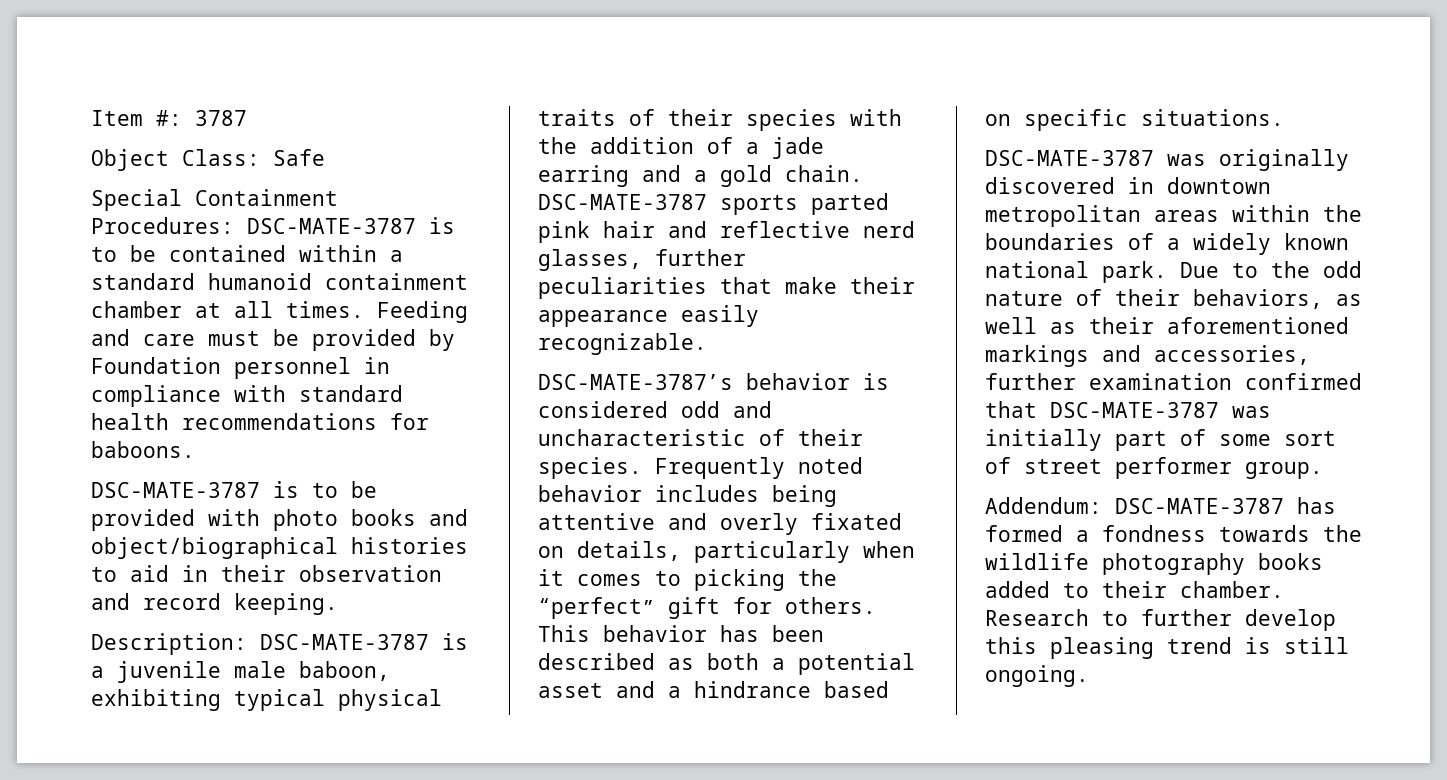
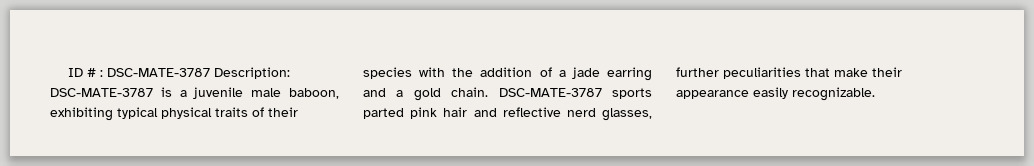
[91,110,247,126] [91,149,325,171] [91,189,338,211] [91,217,455,234] [91,245,403,262] [91,273,468,290] [91,301,468,323] [91,329,455,351] [91,357,390,379] [91,385,403,407] [91,413,429,430] [91,441,195,458] [91,481,377,498] [91,509,468,531] [91,537,468,559] [91,565,442,582] [91,593,338,615] Item #: 3787 // Object Class: Safe // Special Containment Procedures: DSC-MATE-3787 is to be contained within a standard humanoid containment chamber at all times. Feeding and care must be provided by Foundation personnel in compliance with standard health recommendations for baboons. // DSC-MATE-3787 is to be provided with photo books and object/biographical histories to aid in their observation and record keeping. // -> [68,68,211,77] ID # : DSC-MATE-3787
[538,373,889,390] [538,401,772,418] [538,429,863,446] [538,457,863,479] [538,485,837,507] [538,513,902,535] [538,541,915,563] [538,569,837,591] [538,597,876,619] [538,625,824,642] [538,653,915,675] [538,681,889,698] [985,109,1284,131] [985,149,1349,171] [985,177,1271,194] [985,205,1362,227] [985,233,1349,255] [985,261,1362,283] [985,289,1362,309] [985,317,1349,334] [985,345,1310,367] [985,373,1362,390] [985,401,1271,418] [985,429,1336,451] [985,457,1323,479] [985,497,1336,514] [985,525,1362,542] [985,553,1323,575] [985,581,1284,598] [985,609,1336,631] [985,637,1349,659] [985,665,1089,687] // DSC-MATE-3787’s behavior is considered odd and uncharacteristic of their species. Frequently noted behavior includes being attentive and overly fixated on details, particularly when it comes to picking the “perfect” gift for others. This behavior has been described as both a potential asset and a hindrance based on specific situations. // DSC-MATE-3787 was originally discovered in downtown metropolitan areas within the boundaries of a widely known national park. Due to the odd nature of their behaviors, as well as their aforementioned markings and accessories, further examination confirmed that DSC-MATE-3787 was initially part of some sort of street performer group. // Addendum: DSC-MATE-3787 has formed a fondness towards the wildlife photography books added to their chamber. Research to further develop this pleasing trend is still ongoing. -> (875, 94) none

